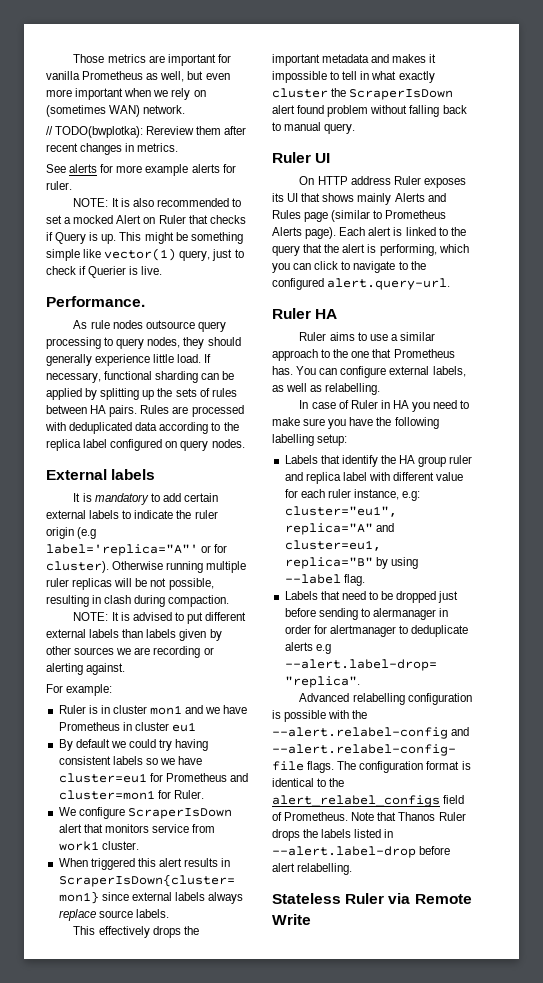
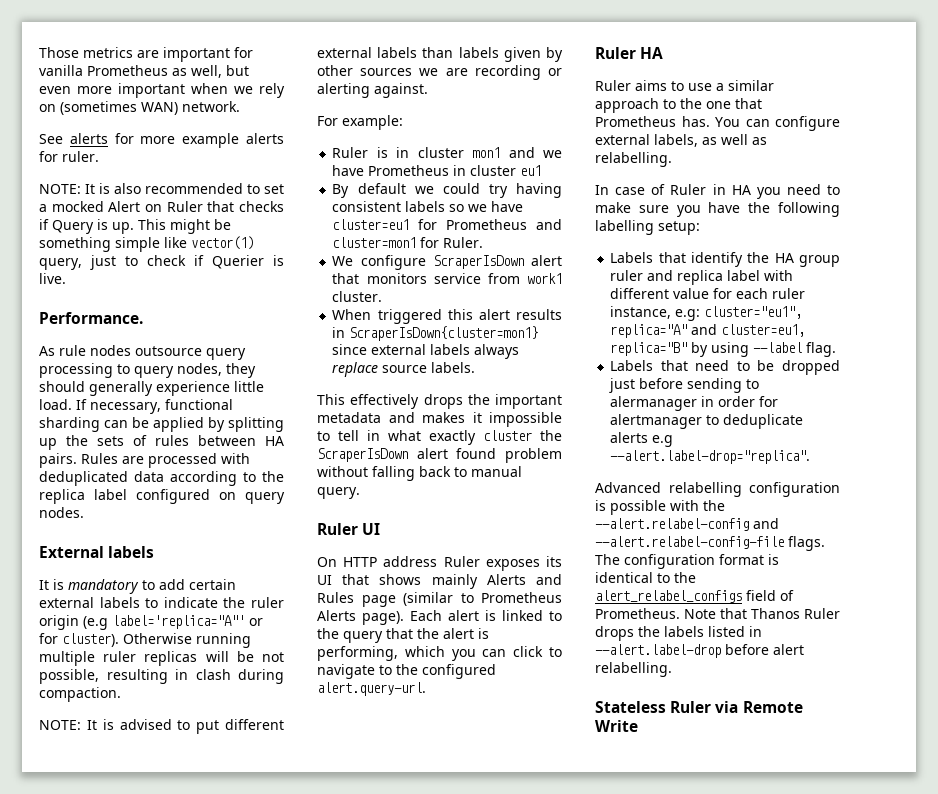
[46,126,247,138] [46,143,179,155] // // TODO(bwplotka): Rereview them after recent changes in metrics. -> (240, 106) none

